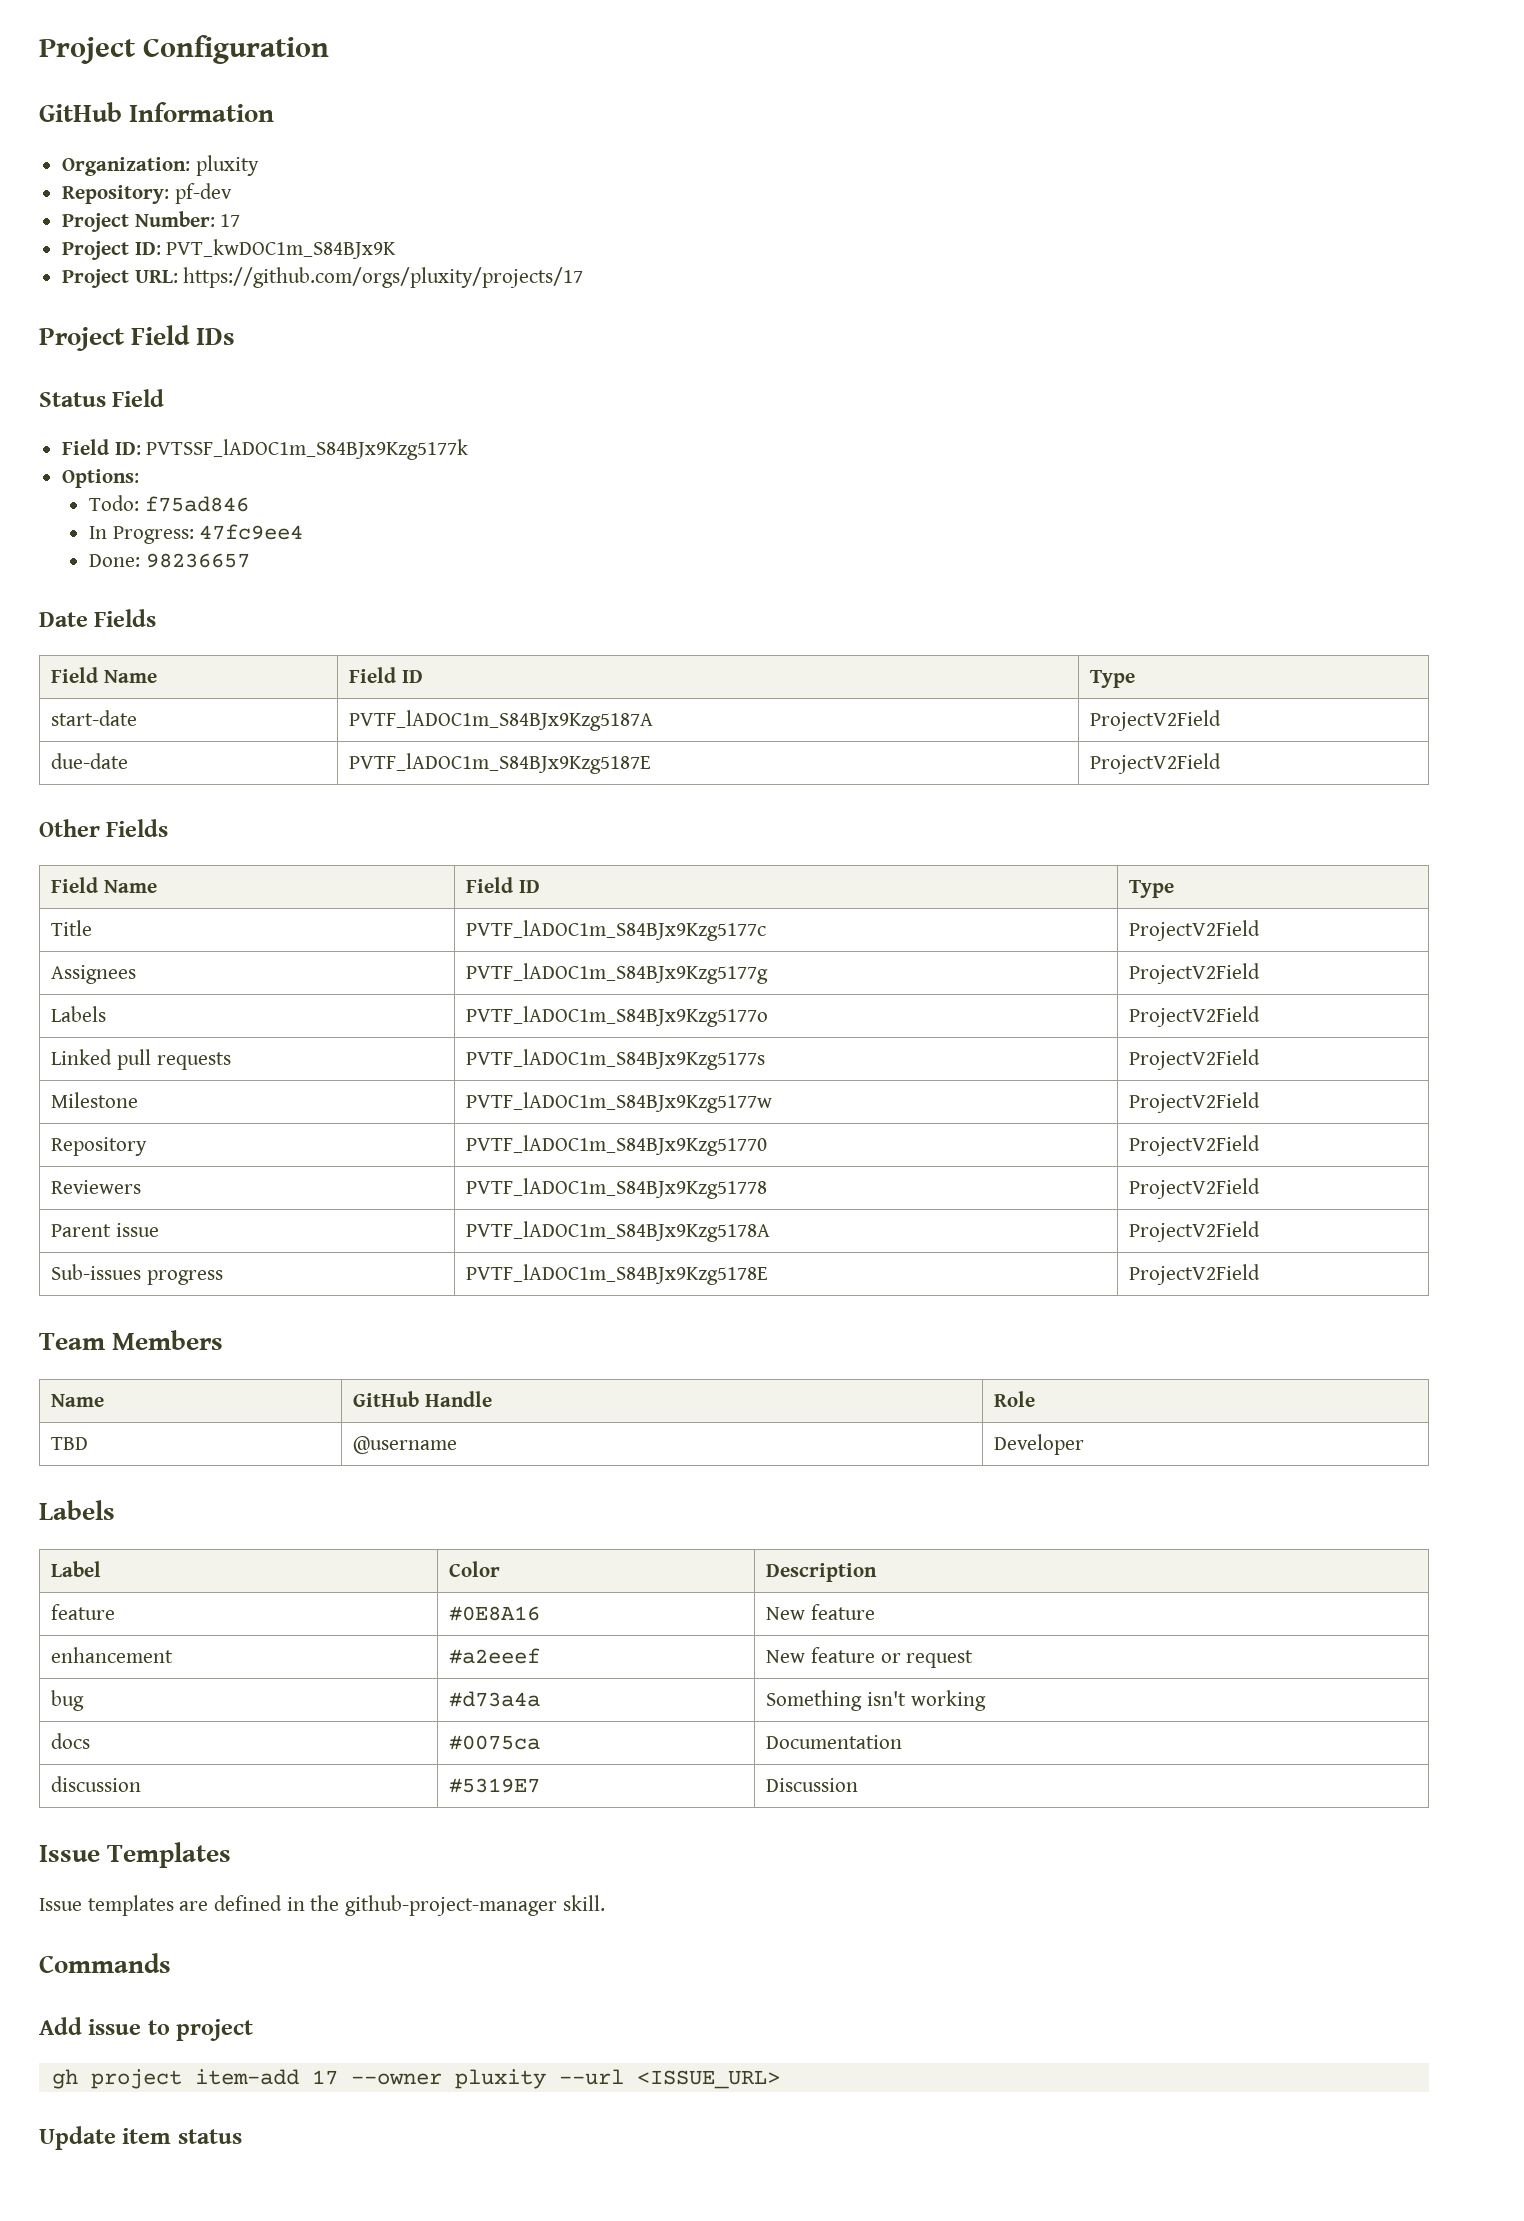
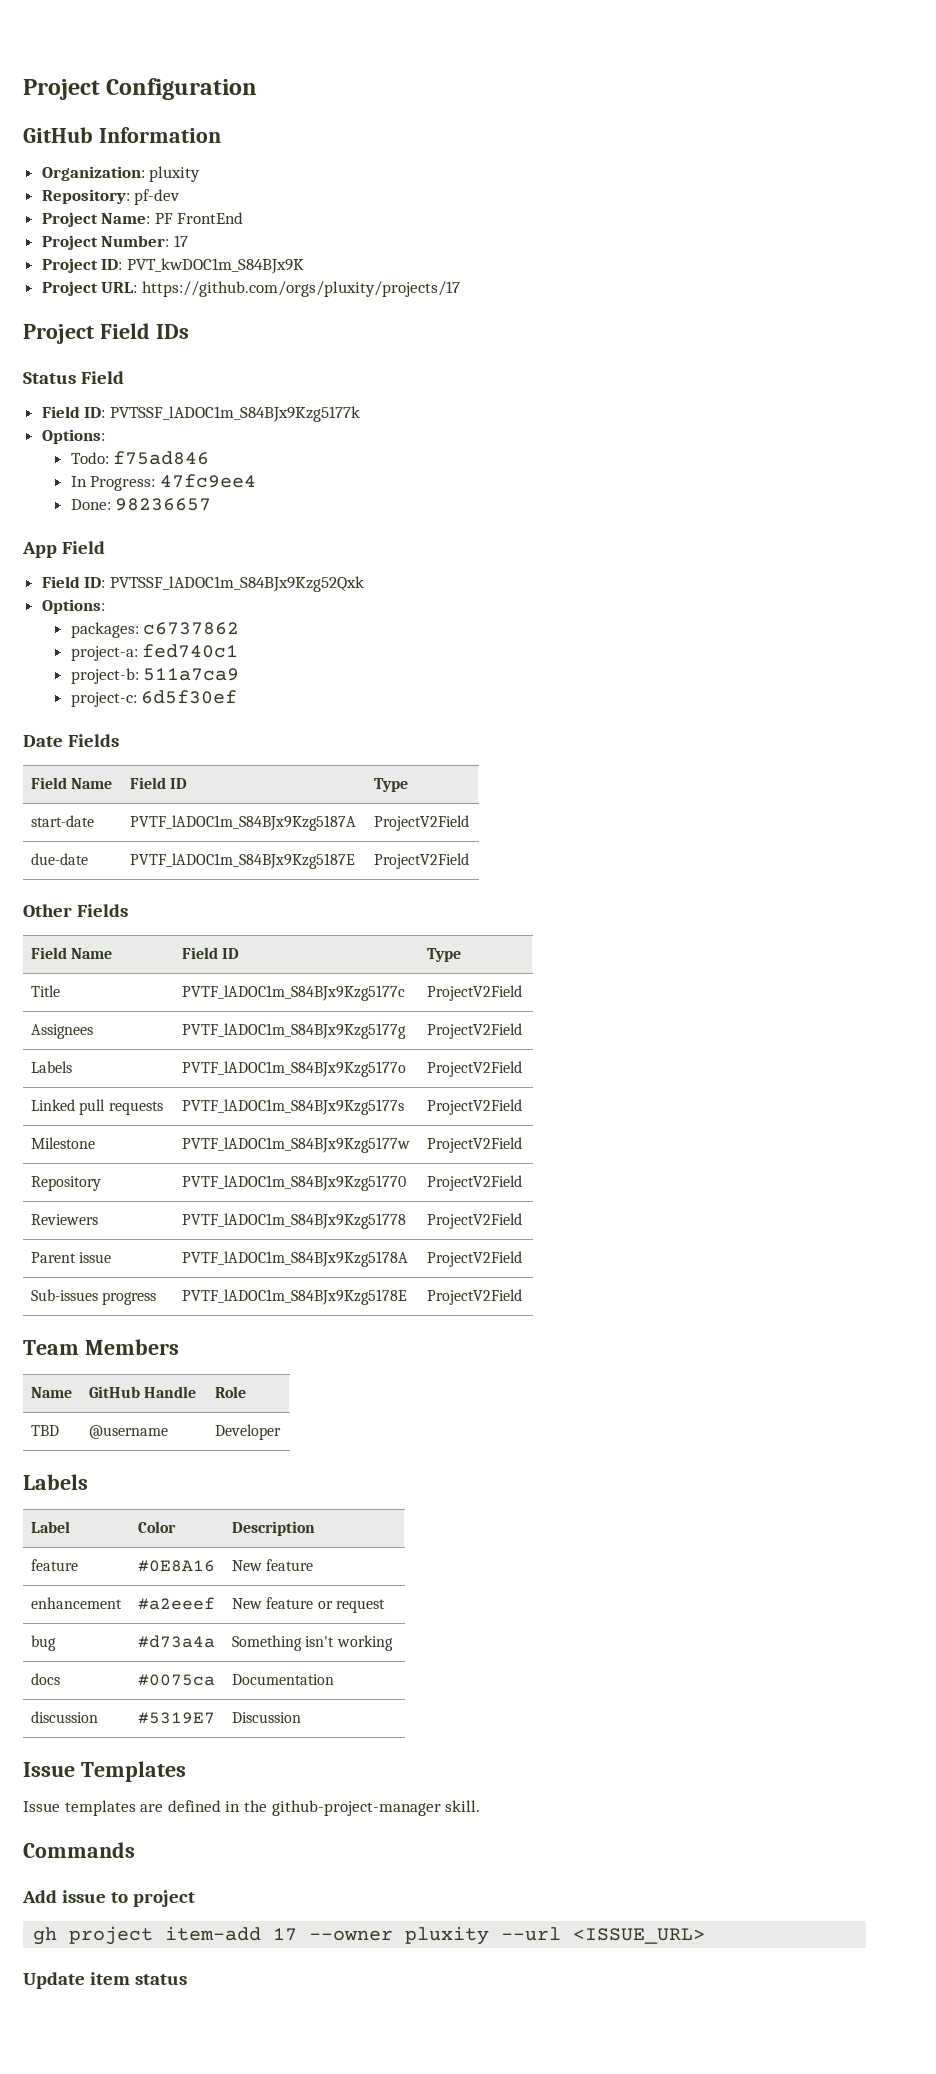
(232, 193) none -> [41,212,244,227] // Project Name: PF FrontEnd
(250, 560) none -> [22,541,106,558] [41,576,364,592] [41,599,105,614] [70,622,240,638] [70,644,239,661] [70,668,240,684] [70,690,238,707] // App Field // Field ID: PVTSSF_lADOC1m_S84BJx9Kzg52Qxk // Options: // packages: c6737862 // project-a: fed740c1 // project-b: 511a7ca9 // project-c: 6d5f30ef

